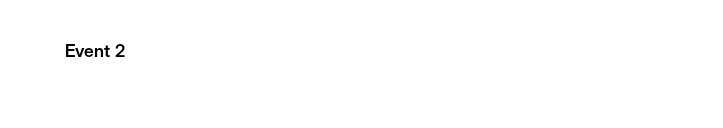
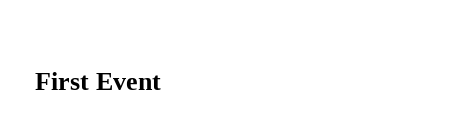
[65,44,125,57] Event 2 -> [35,72,162,90] First Event

